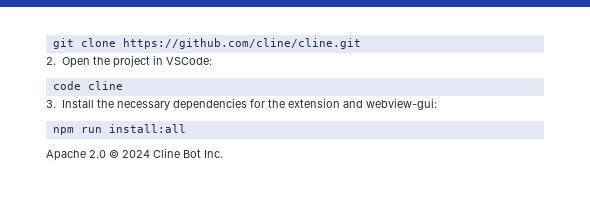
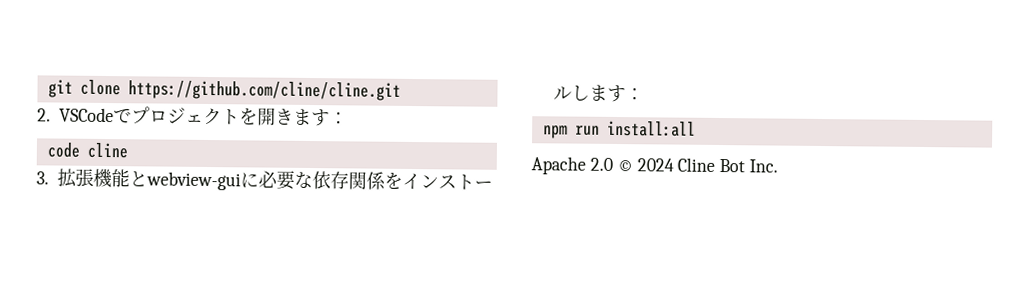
[61,55,212,68] [52,81,123,90] [46,98,437,111] Open the project in VSCode: // code cline // 3. Install the necessary dependencies for the extension and webview-gui: -> [59,106,348,127] [46,142,128,159] [36,168,493,191] [553,84,644,103] VSCodeでプロジェクトを開きます： // code cline // 3.拡張機能とwebview-guiに必要な依存関係をインストールします：

